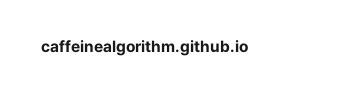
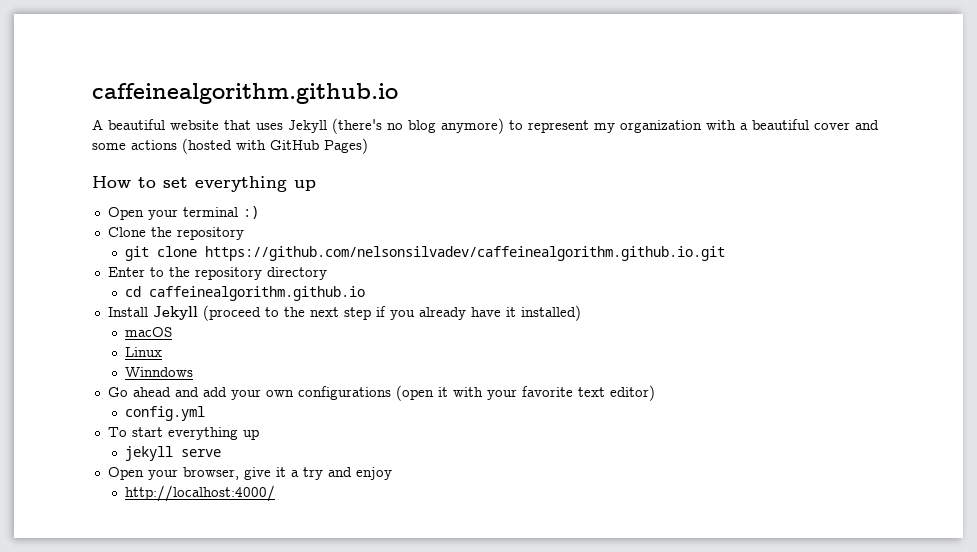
[41,40,248,56] caffeinealgorithm.github.io -> [92,83,398,104] [92,118,879,134] [92,138,368,154] [92,176,316,192] [107,206,259,220] [107,227,244,240] [124,246,725,261] [107,267,327,280] [124,286,365,301] [107,305,581,321] [124,327,172,337] [124,347,162,357] [124,367,193,377] [107,385,655,401] [124,406,205,421] [107,427,259,440] [124,446,221,461] [107,467,392,480] [124,485,275,502] caffeinealgorithm.github.io // A beautiful website that uses Jekyll (there's no blog anymore) to represent my organization with a beautiful cover and some actions (hosted with GitHub Pages) // How to set everything up // Open your terminal :) // Clone the repository // git clone https://github.com/nelsonsilvadev/caffeinealgorithm.github.io.git // Enter to the repository directory // cd caffeinealgorithm.github.io // Install Jekyll (proceed to the next step if you already have it installed) // macOS // Linux // Winndows // Go ahead and add your own configurations (open it with your favorite text editor) // config.yml // To start everything up // jekyll serve // Open your browser, give it a try and enjoy // http://localhost:4000/

